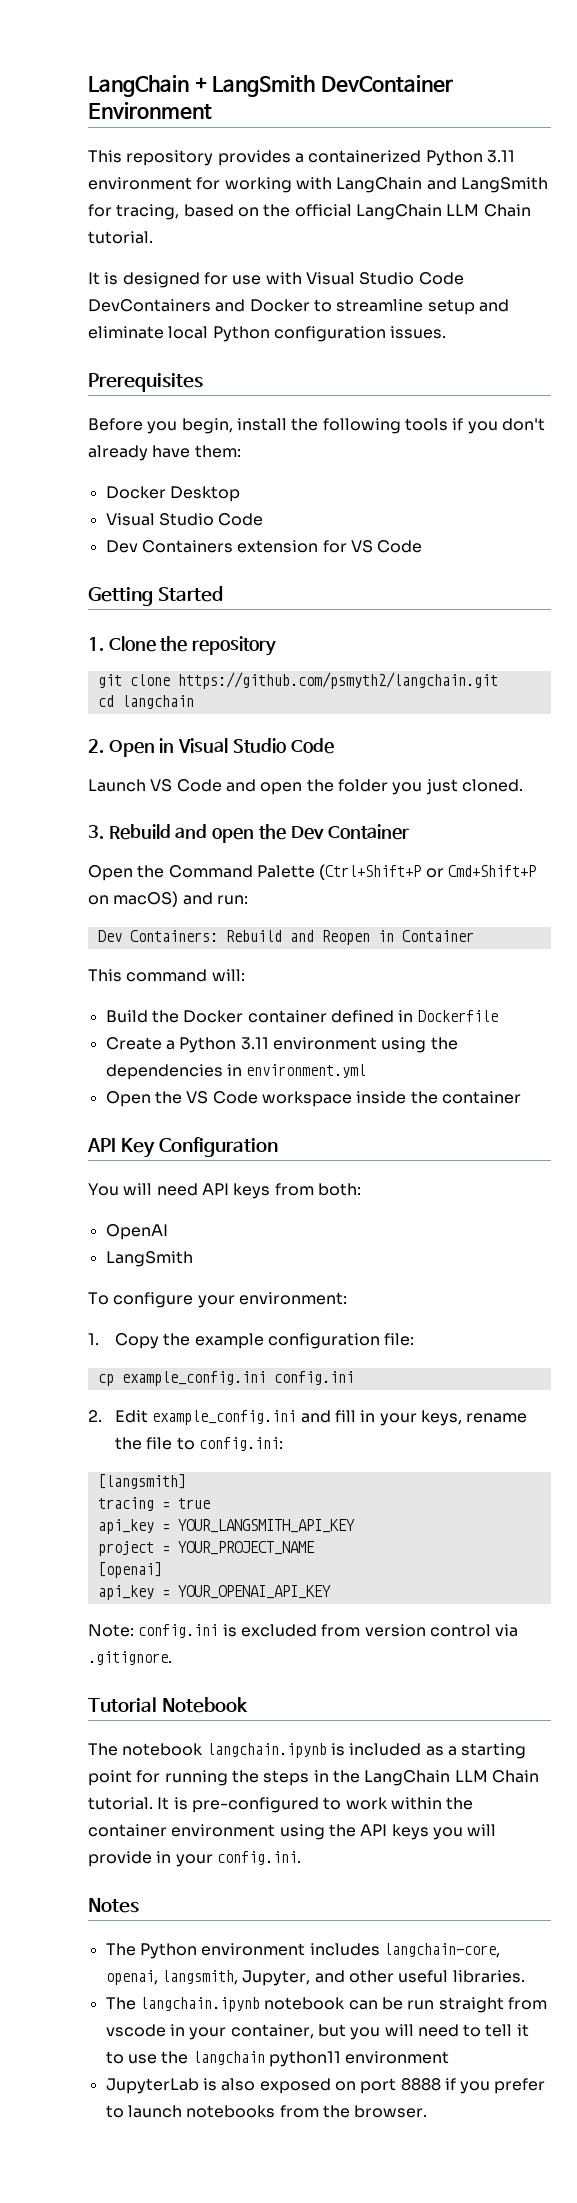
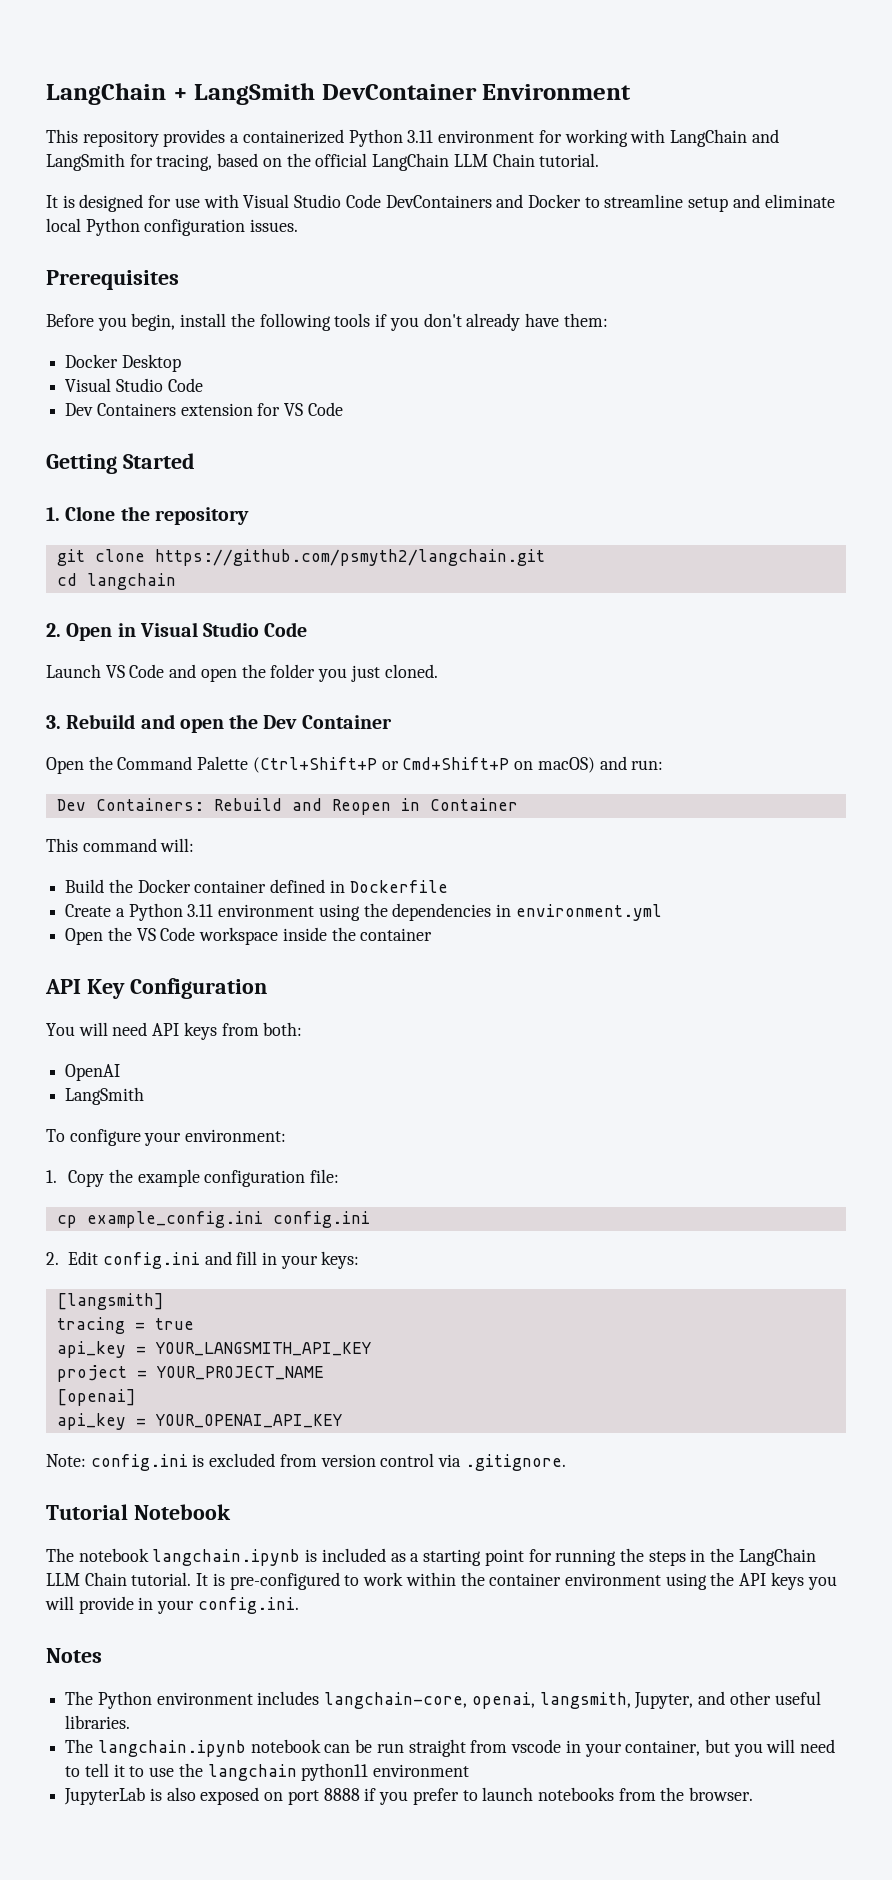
[152,1410,297,1425] example_config.ini -> [102,1252,200,1269] config.ini
[420,1410,528,1426] [114,1437,283,1451] keys, rename the file to config.ini: -> [321,1251,360,1269] keys:

